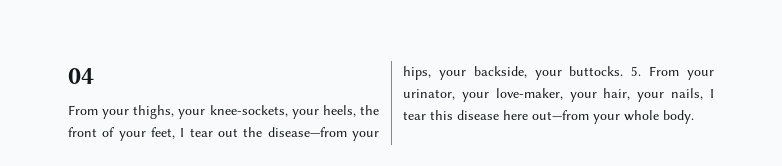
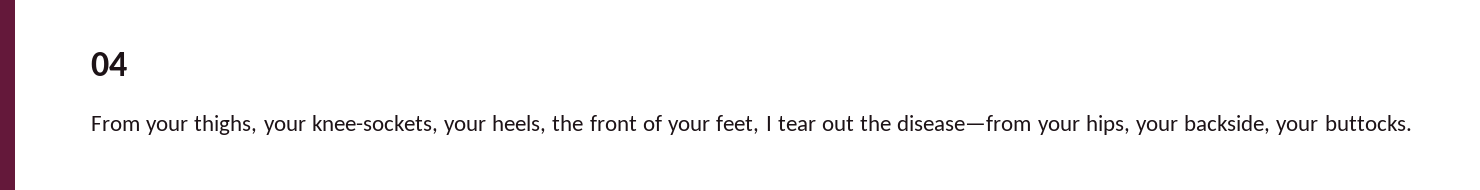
[631,66,714,80] [403,88,714,102] [403,110,694,124] 5. From your urinator, your love-maker, your hair, your nails, I tear this disease here out—from your whole body. -> (1412, 123) none

